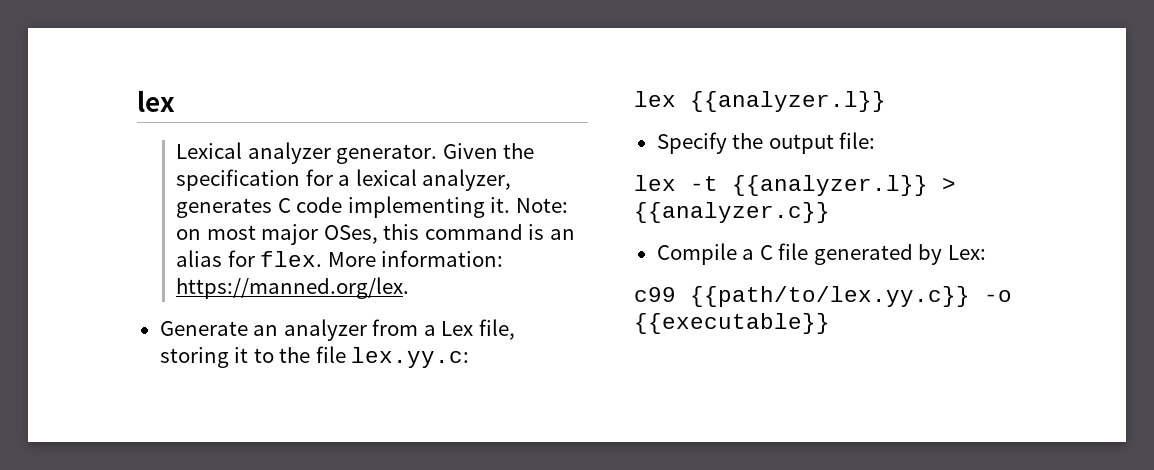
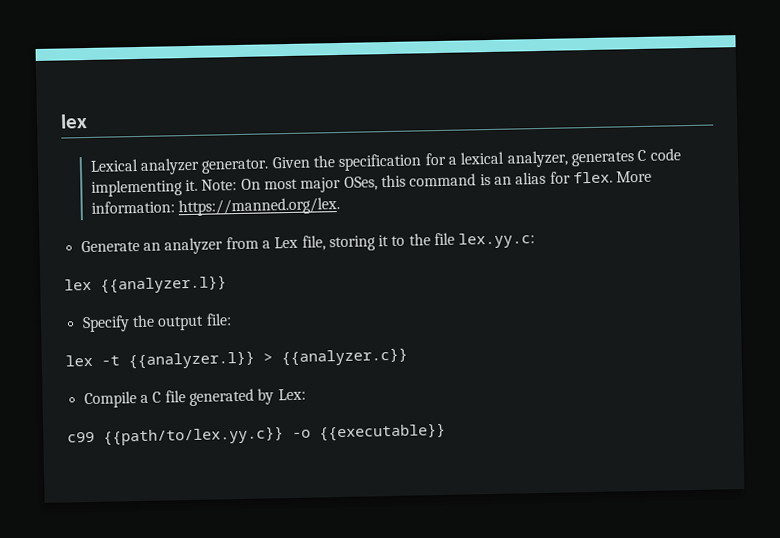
[176,229,202,240] on -> [240,178,261,190] On

